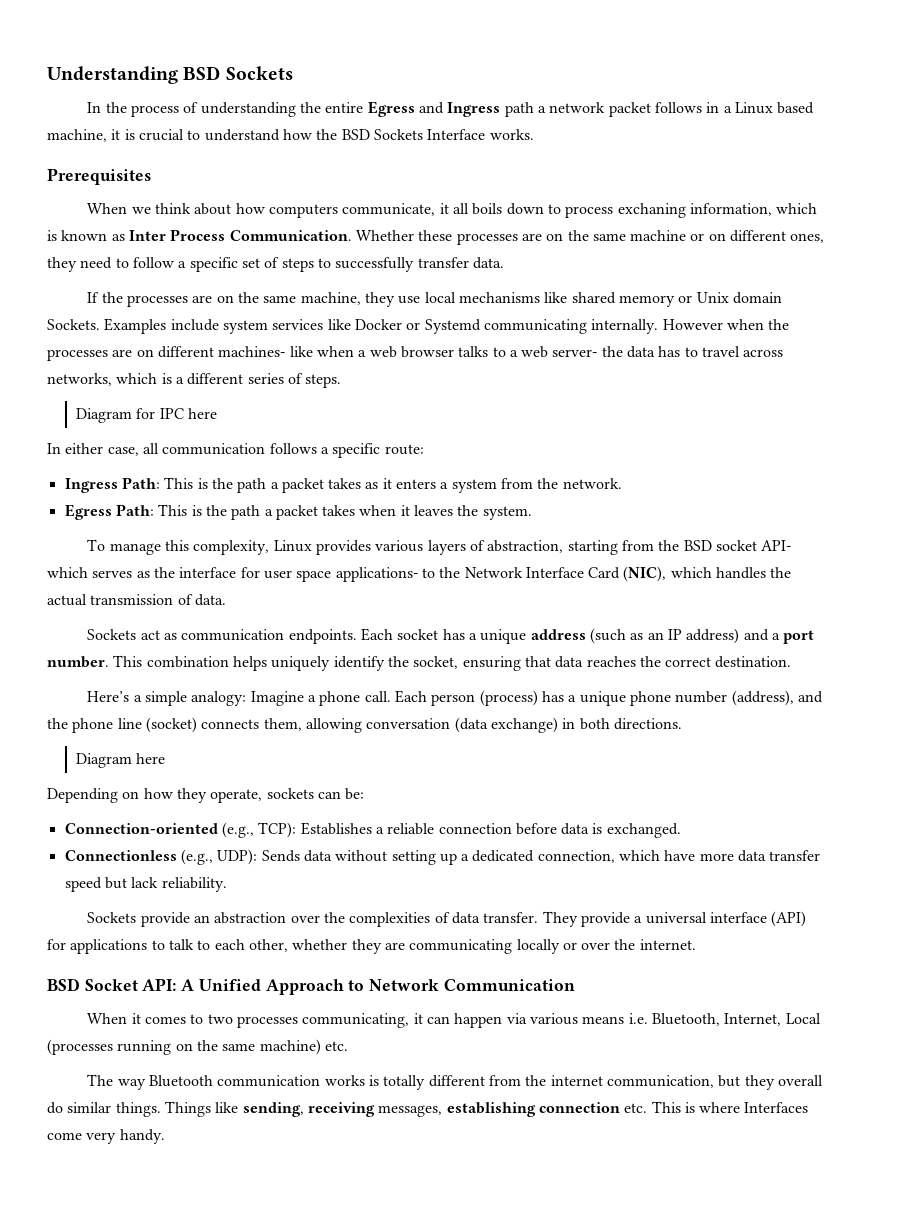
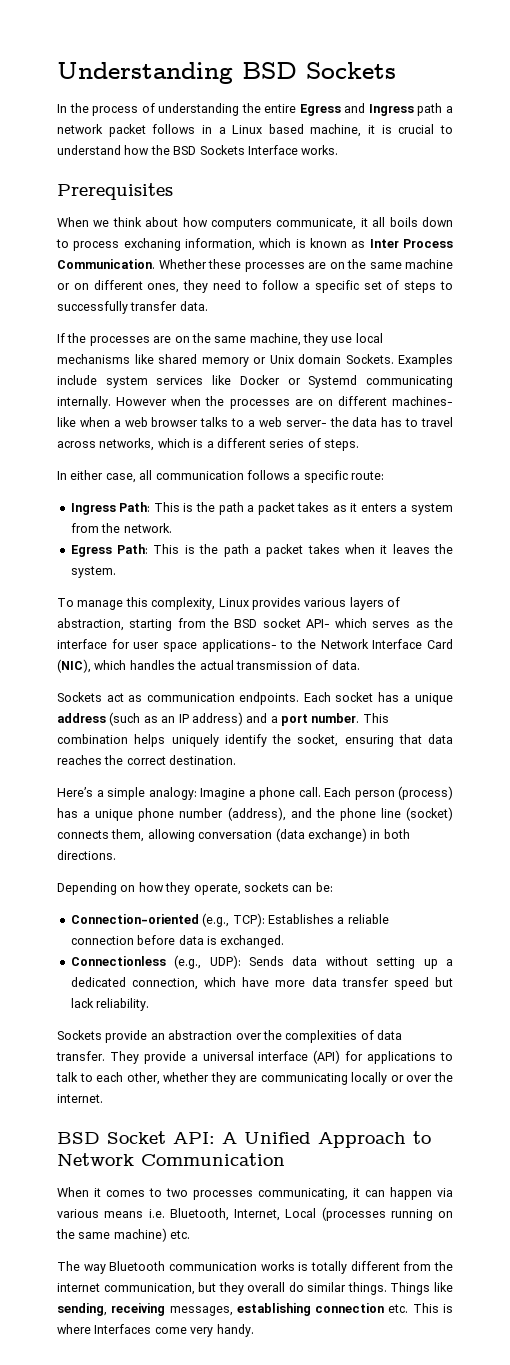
[75,408,217,423] // Diagram for IPC here -> (359, 445) none
[75,753,166,768] // Diagram here -> (116, 855) none

